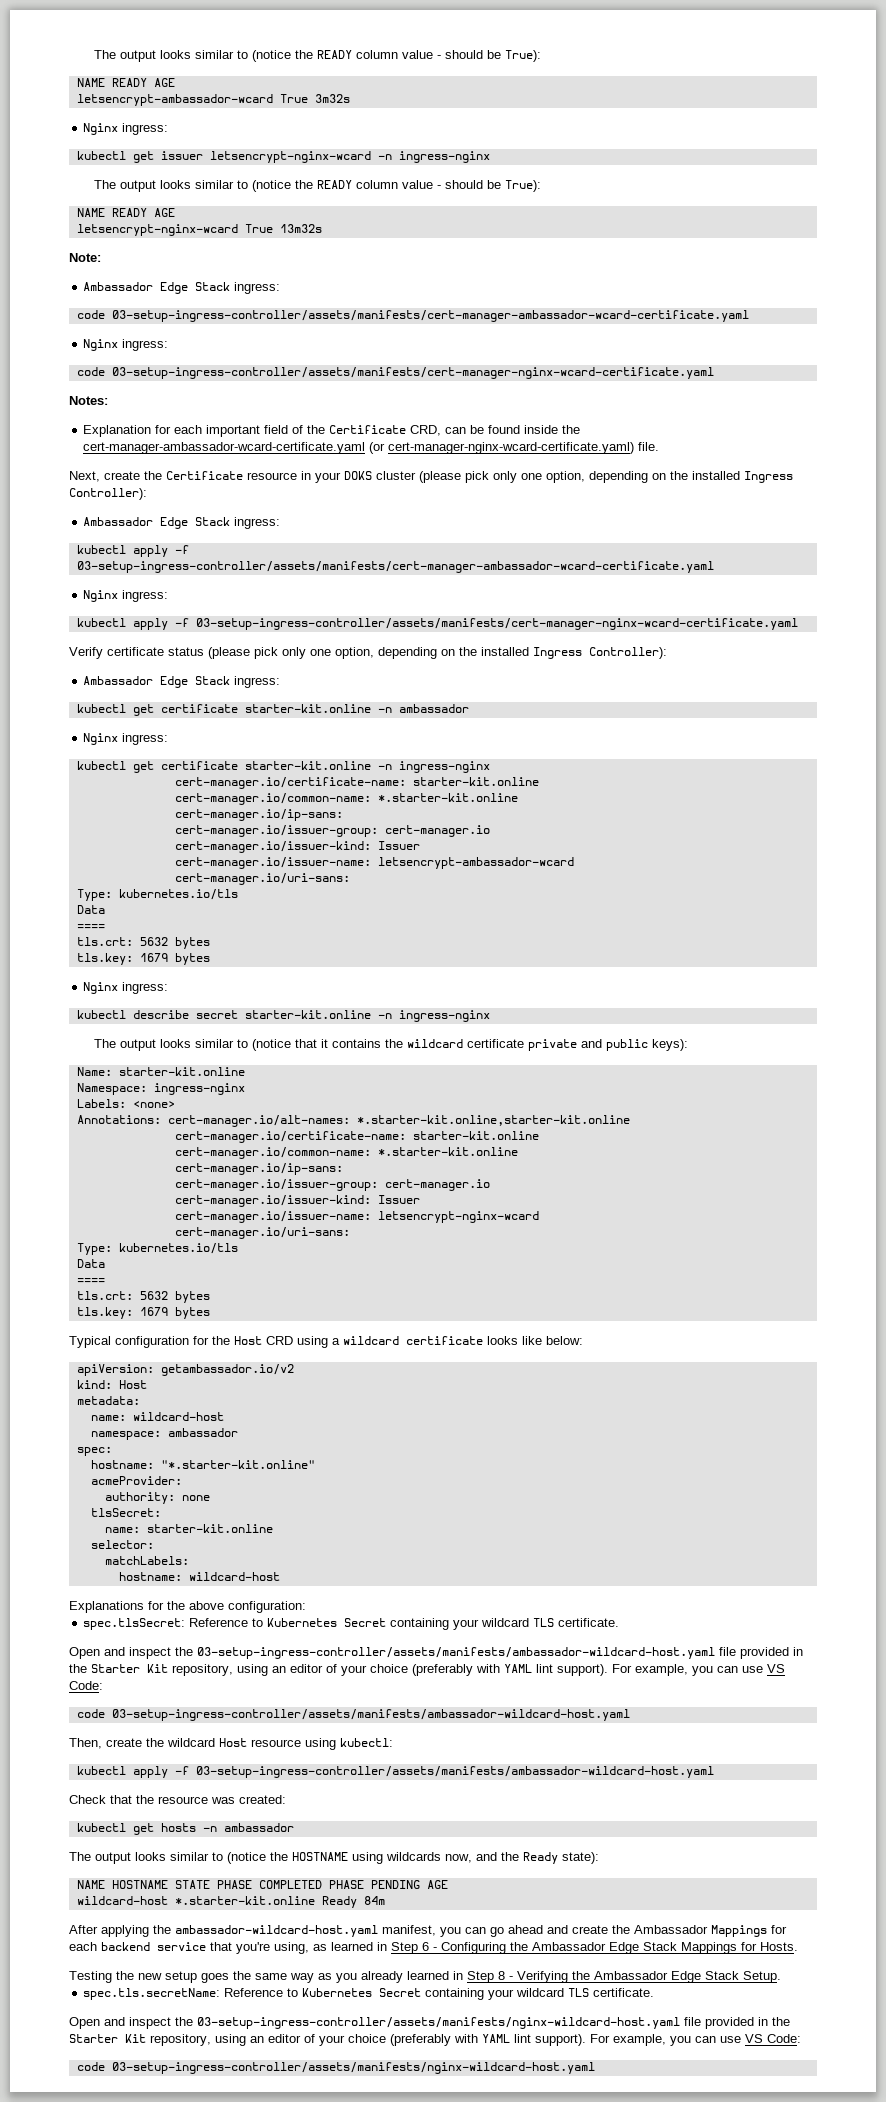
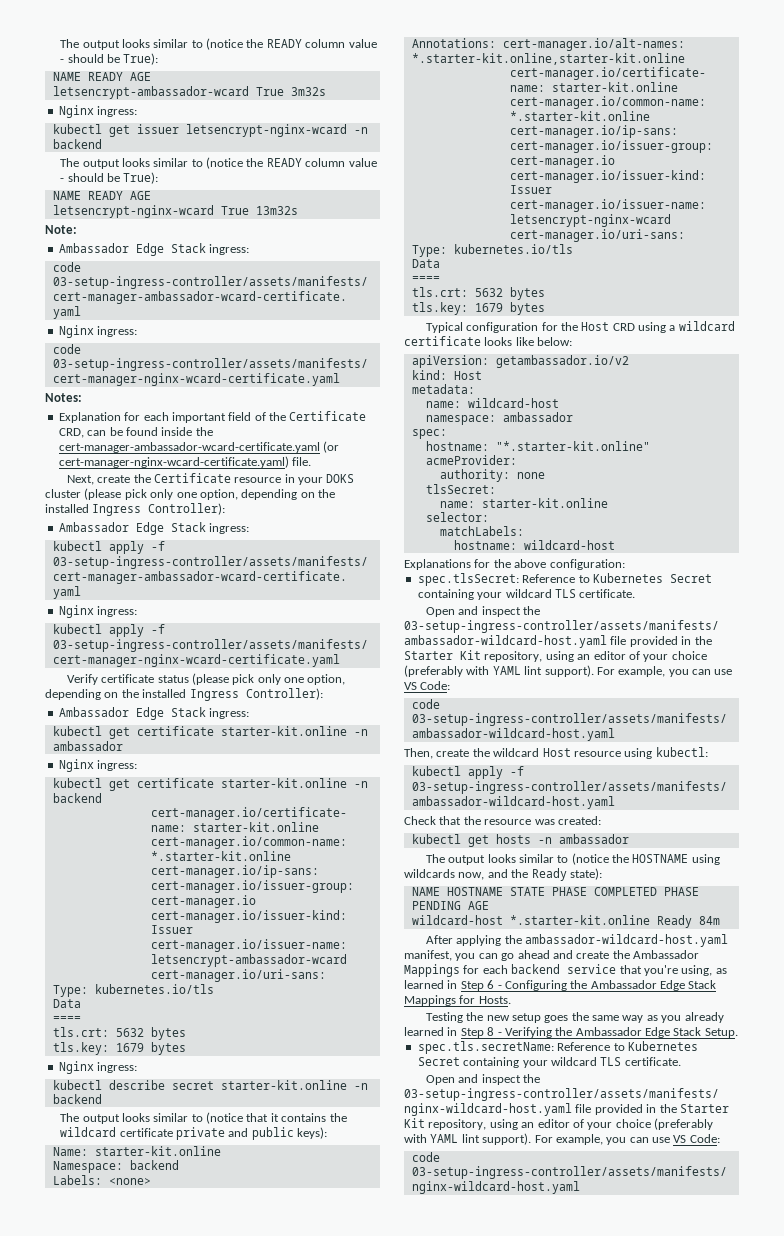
[398,151,490,163] ingress-nginx -> [52,139,102,149] backend
[398,761,490,773] ingress-nginx -> [52,793,102,803] backend
[398,1010,490,1022] ingress-nginx -> [52,1094,102,1104] backend
[153,1083,245,1095] ingress-nginx -> [129,1160,179,1170] backend

